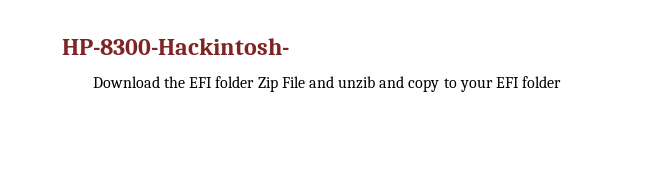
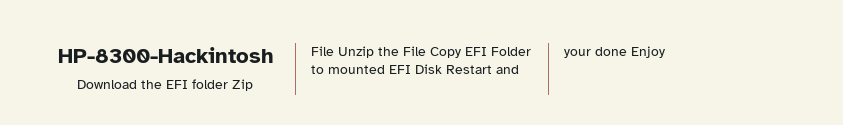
[62,38,289,55] HP-8300-Hackintosh- -> [58,47,274,63] HP-8300-Hackintosh
[308,76,562,92] and unzib and copy to your EFI folder -> [338,46,531,58] [311,64,519,74] [564,46,665,58] Unzip the File Copy EFI Folder to mounted EFI Disk Restart and your done Enjoy

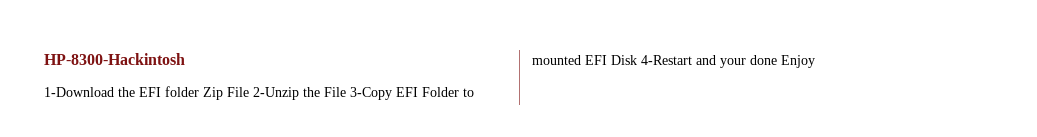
[77,80,138,89] Download -> [44,87,114,97] 1-Download
[338,46,374,58] Unzip -> [253,87,299,100] 2-Unzip
[430,47,461,58] Copy -> [350,87,392,100] 3-Copy
[446,65,492,74] Restart -> [641,55,692,65] 4-Restart

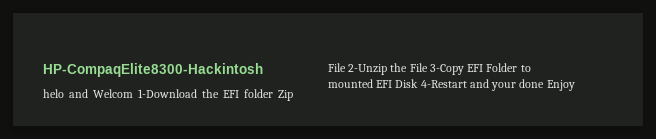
[44,53,185,65] HP-8300-Hackintosh // -> [43,63,263,77] [43,89,133,98] HP-CompaqElite8300-Hackintosh // helo and Welcom

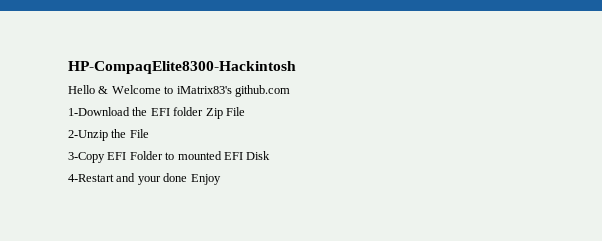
[43,89,133,98] helo and Welcom -> [68,85,290,97] Hello & Welcome to iMatrix83's github.com //
(346, 67) none -> (245, 111) //
(428, 67) none -> (149, 133) //
(419, 83) none -> (271, 155) //

